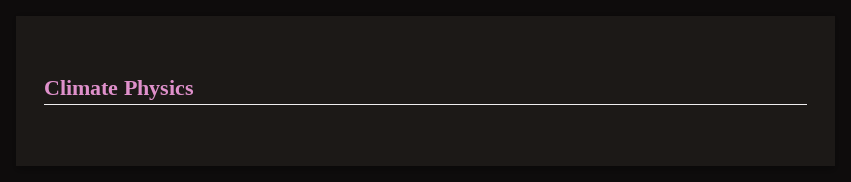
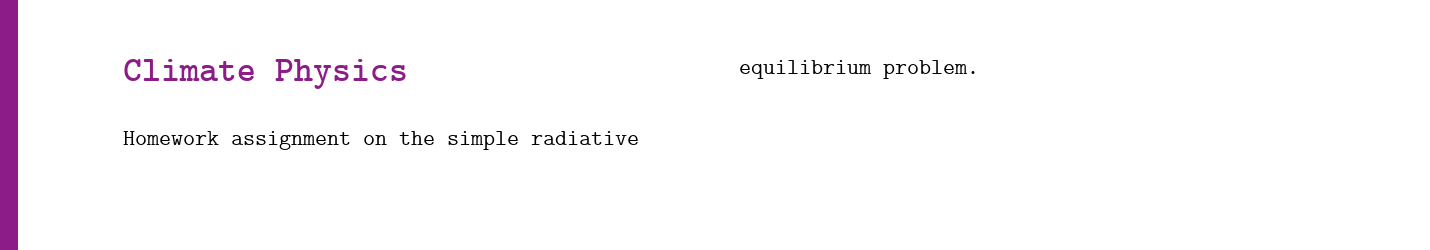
(194, 90) none -> [123,131,639,150] [739,60,979,79] // Homework assignment on the simple radiative equilibrium problem.

